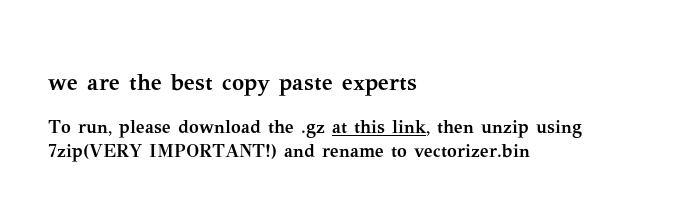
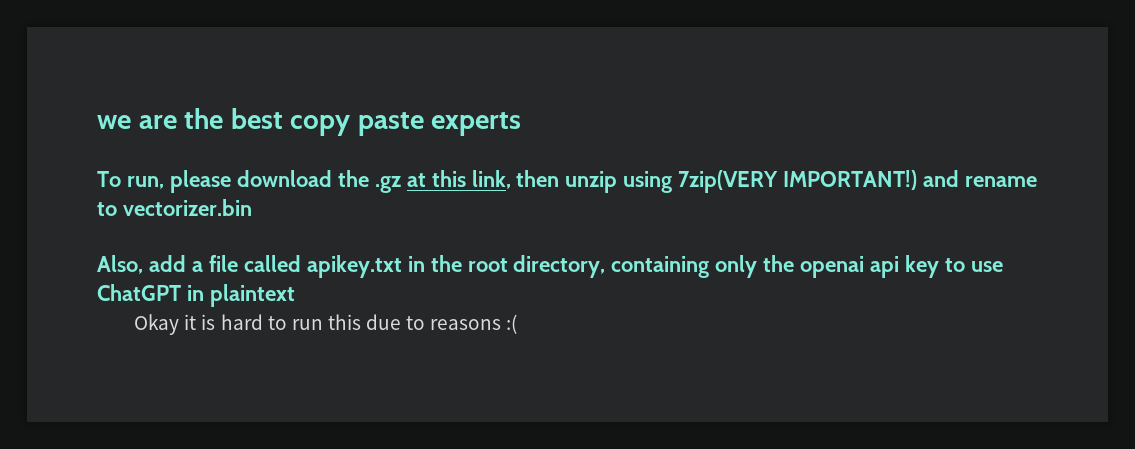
(530, 151) none -> [97,255,1003,278] [97,284,295,307] [134,314,518,335] // Also, add a file called apikey.txt in the root directory, containing only the openai api key to use ChatGPT in plaintext // Okay it is hard to run this due to reasons :(

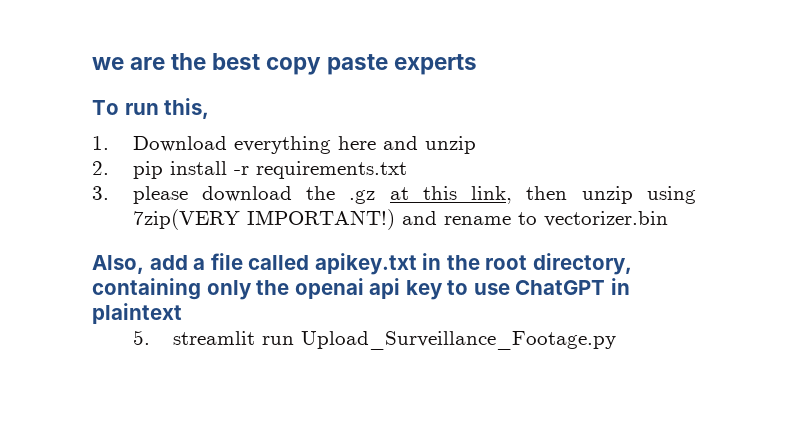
[126,176,164,189] run, -> [124,98,210,119] [92,136,476,154] [92,161,407,179] [92,186,109,200] run this, // 1. Download everything here and unzip // 2. pip install -r requirements.txt // 3.
[134,314,518,335] Okay it is hard to run this due to reasons :( -> [132,330,617,350] 5. streamlit run Upload_Surveillance_Footage.py

